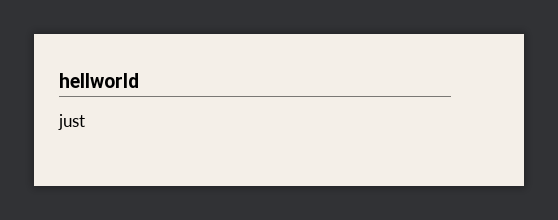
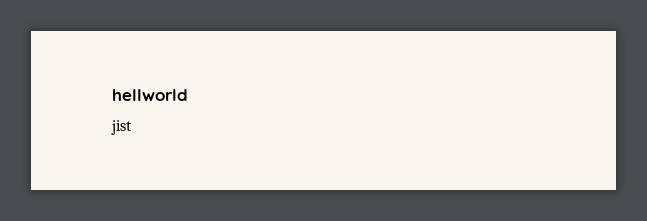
[58,114,85,130] just -> [111,120,132,135] jist

